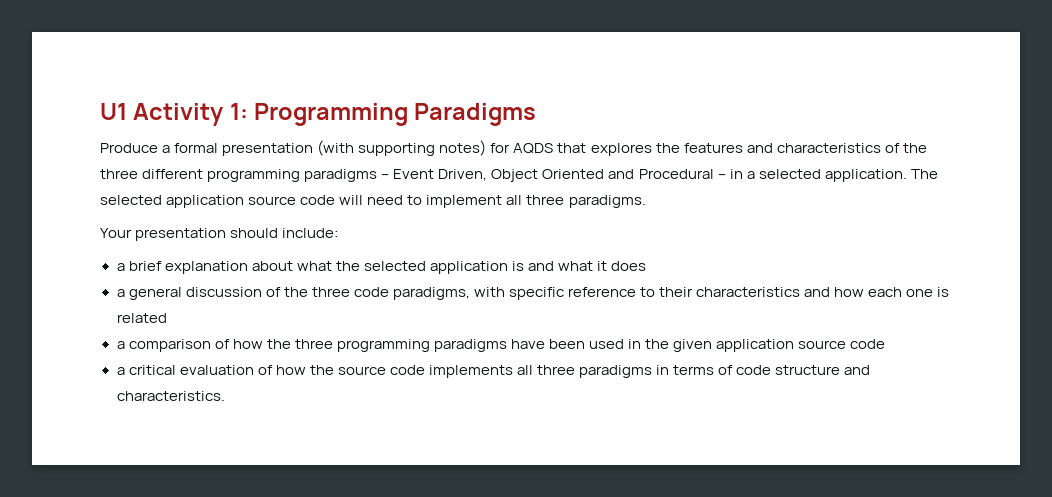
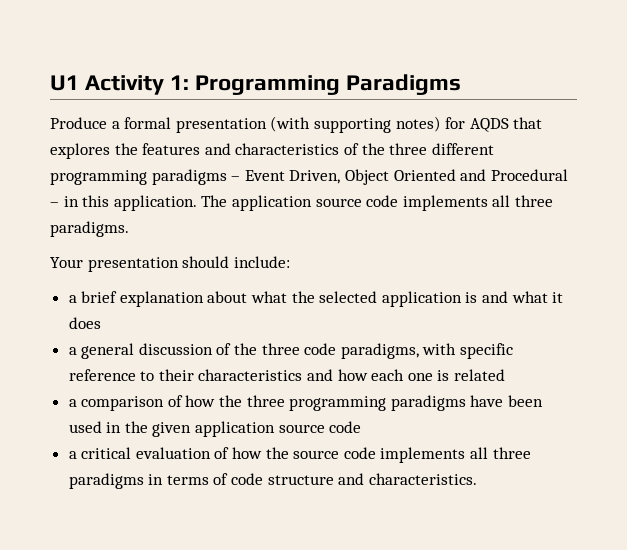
[746,169,821,179] a selected -> [82,195,110,207] this
[100,195,503,208] selected application source code will need to implement -> [231,195,488,211] application source code implements

